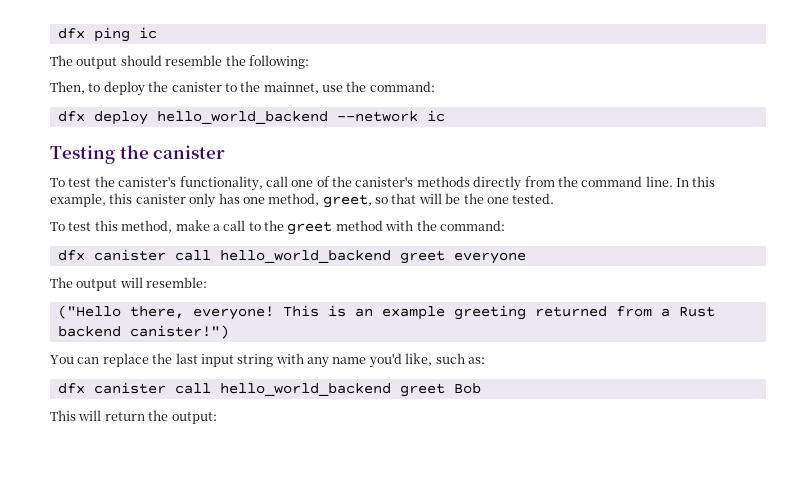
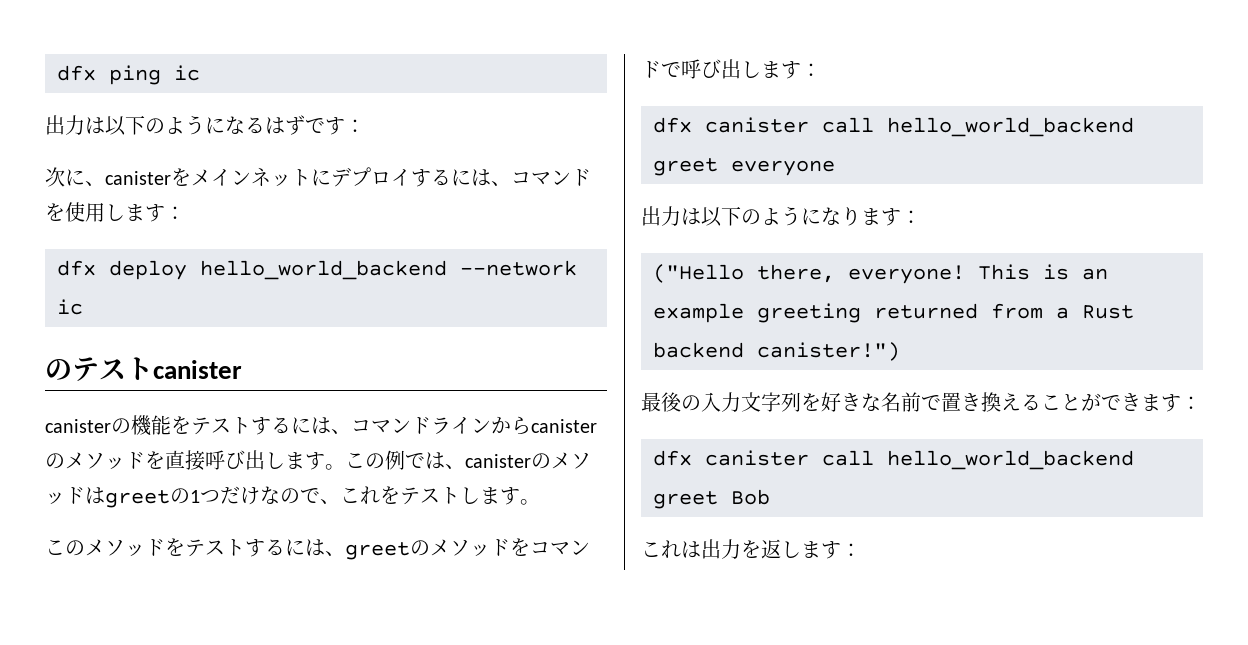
[50,55,309,69] [50,81,435,96] The output should resemble the following: // Then, to deploy the canister to the mainnet, use the command: -> [45,115,365,136] [45,167,591,187] [45,202,185,222] 出力は以下のようになるはずです： // 次に、canisterをメインネットにデプロイするには、コマンドを使用します：
[50,145,149,164] Testing the -> [45,357,153,381] のテスト
[50,176,716,191] [50,193,555,208] [50,220,505,235] To test the canister's functionality, call one of the canister's methods directly from the command line. In this example, this canister only has one method, greet, so that will be the one tested. // To test this method, make a call to the greet method with the command: -> [45,415,597,436] [45,450,591,471] [45,486,540,508] [45,538,590,560] [641,59,821,79] canisterの機能をテストするには、コマンドラインからcanisterのメソッドを直接呼び出します。この例では、canisterのメソッドはgreetの1つだけなので、これをテストします。 // このメソッドをテストするには、greetのメソッドをコマンドで呼び出します：
[50,277,208,291] The output will resemble: -> [641,206,921,227] 出力は以下のようになります：
[50,353,485,368] You can replace the last input string with any name you'd like, such as: -> [641,392,1201,412] 最後の入力文字列を好きな名前で置き換えることができます：
[50,410,217,424] This will return the output: -> [641,539,861,559] これは出力を返します：

